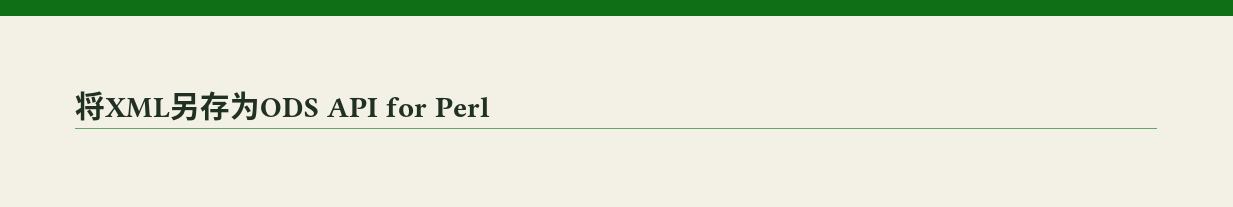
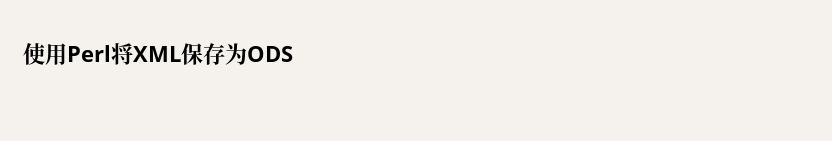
[75,91,490,121] 将XML另存为ODS API for Perl -> [23,43,293,65] 使用Perl将XML保存为ODS

